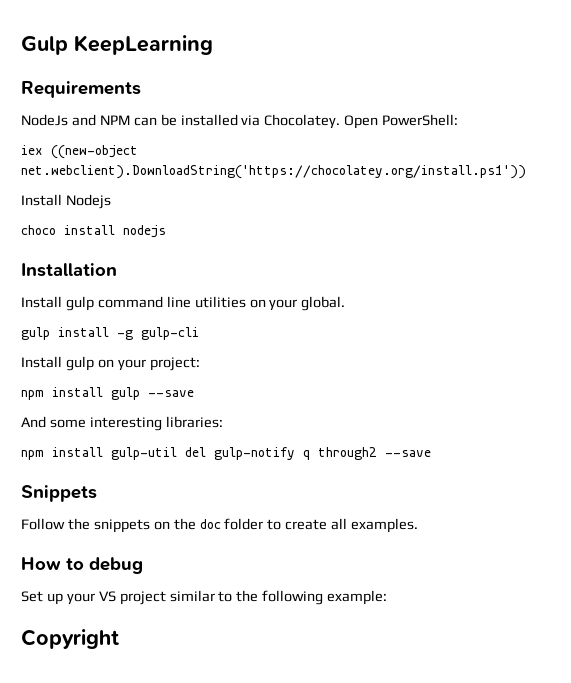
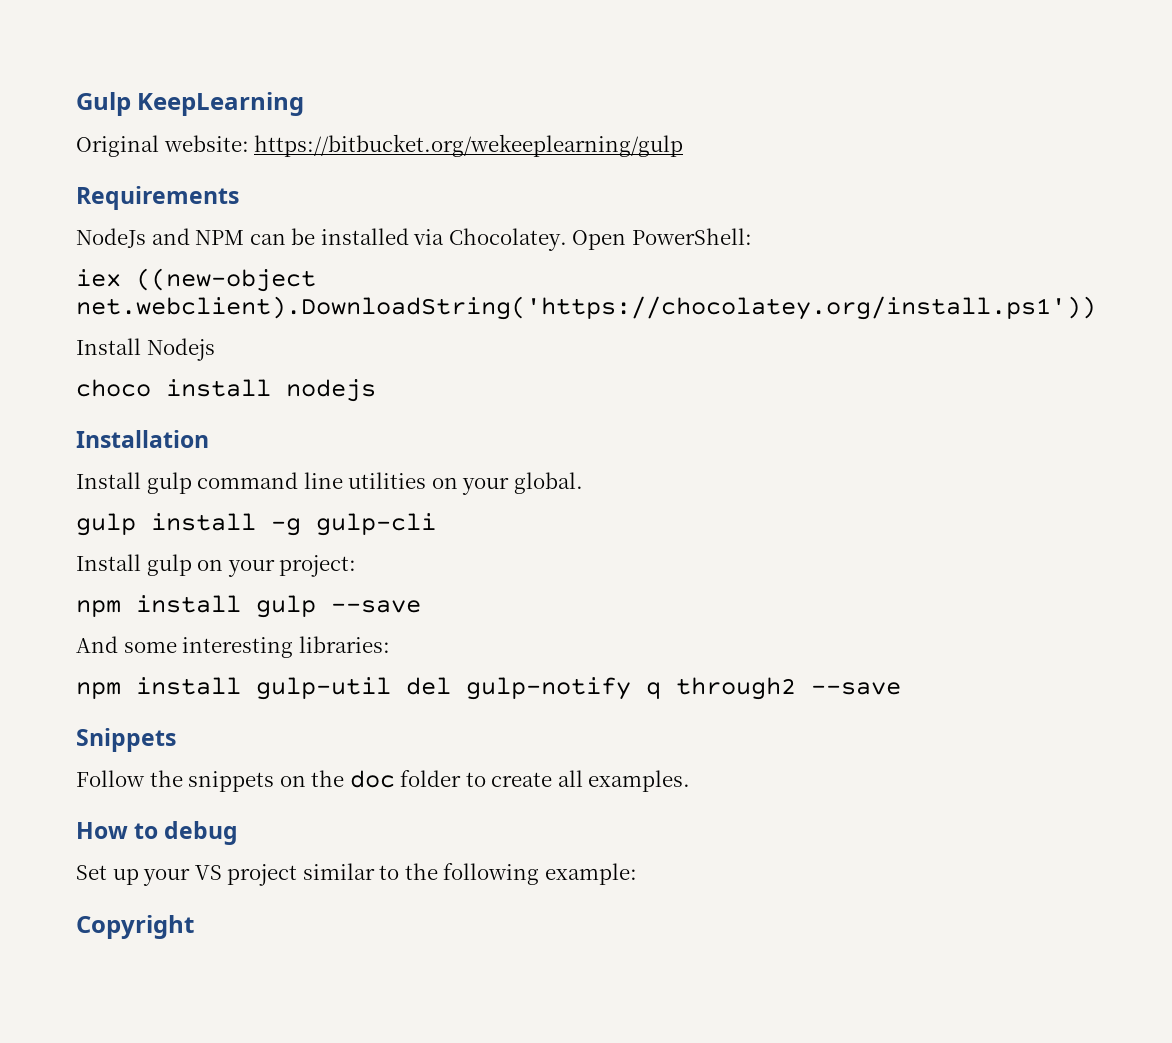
(213, 45) none -> [76,134,684,157] // Original website: https://bitbucket.org/wekeeplearning/gulp

